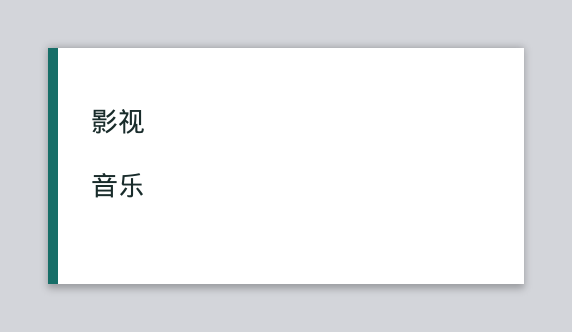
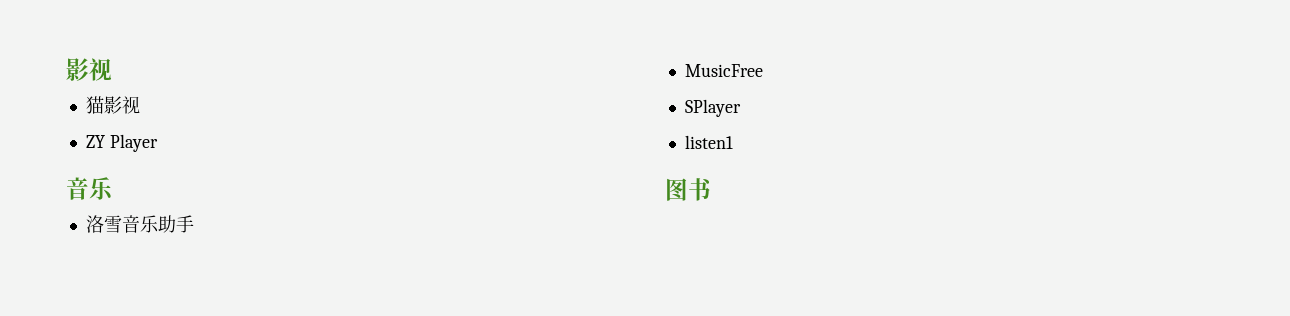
[91,108,145,134] [91,172,145,198] 影视 // 音乐 -> [66,58,112,81] [85,96,140,114] [85,134,158,152] [66,177,113,200] [85,215,194,233] [684,64,763,77] [684,99,741,117] [684,135,733,149] [665,178,711,201] 影视 // 猫影视 // ZY Player // 音乐 // 洛雪音乐助手 // MusicFree // SPlayer // listen1 // 图书

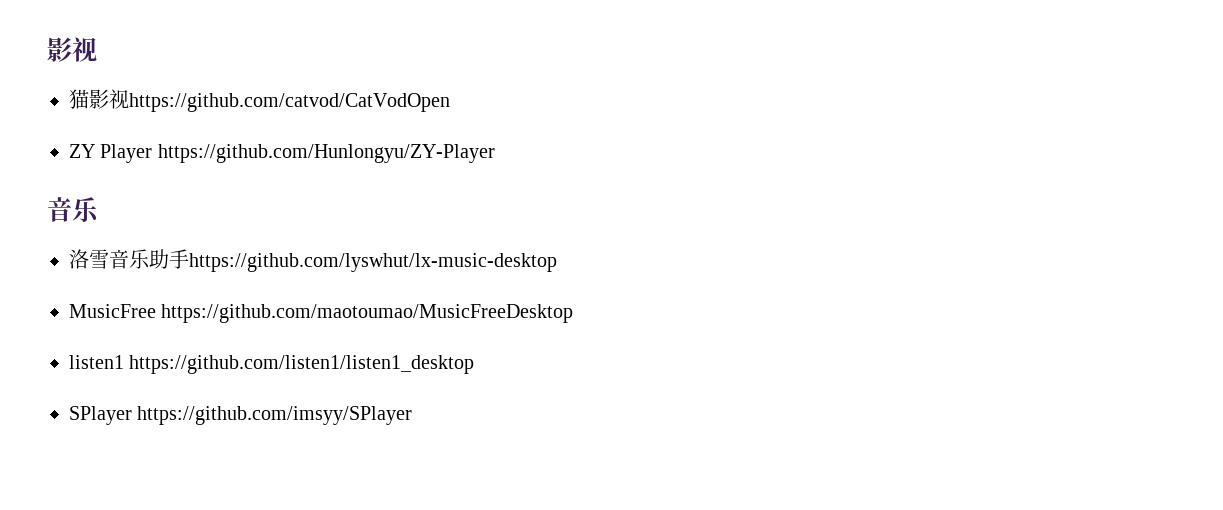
(140, 105) none -> [129,93,450,112] https://github.com/catvod/CatVodOpen
(158, 143) none -> [157,144,495,163] https://github.com/Hunlongyu/ZY-Player
(194, 224) none -> [189,253,557,272] https://github.com/lyswhut/lx-music-desktop
(763, 70) none -> [161,304,574,323] [69,355,475,374] https://github.com/maotoumao/MusicFreeDesktop // listen1 https://github.com/listen1/listen1_desktop
[684,135,733,149] [665,178,711,201] // listen1 // 图书 -> [137,406,413,425] https://github.com/imsyy/SPlayer

